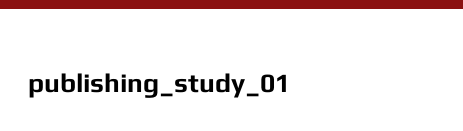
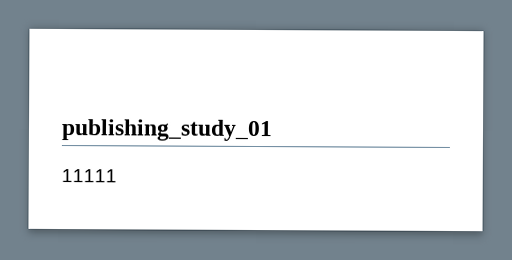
(290, 85) none -> [61,169,117,183] // 11111

